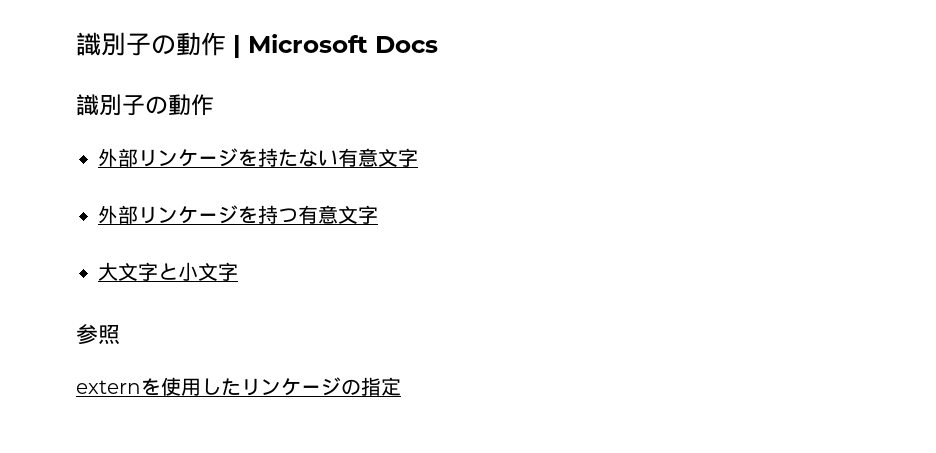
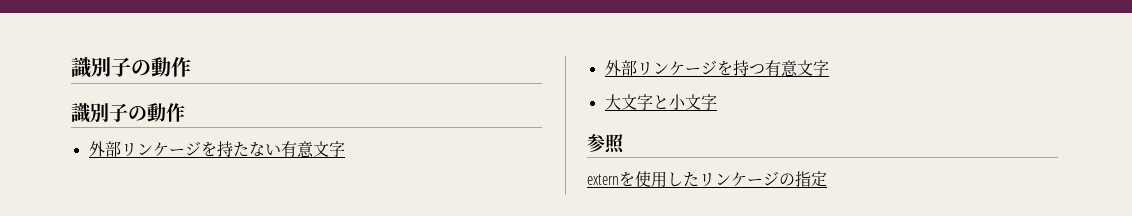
[76,32,438,58] 識別子の動作 | Microsoft Docs -> [71,57,191,78] 識別子の動作

